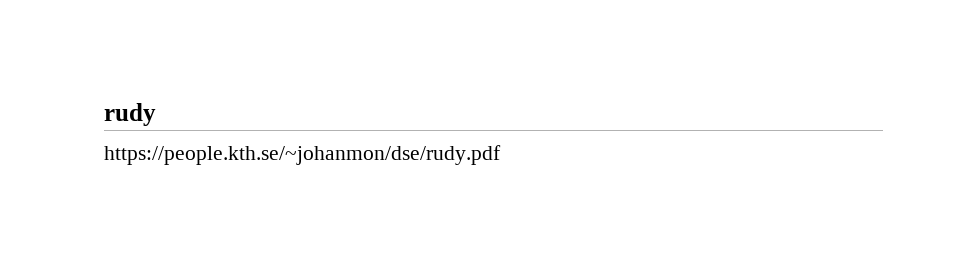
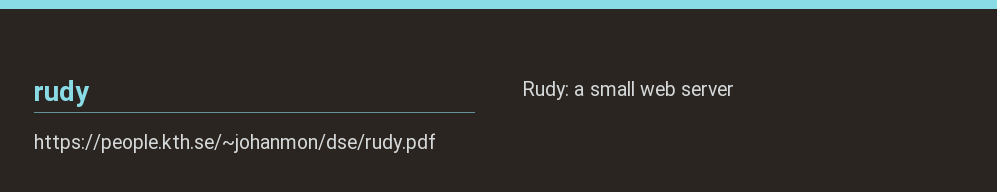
(501, 155) none -> [522,81,735,100] Rudy: a small web server

